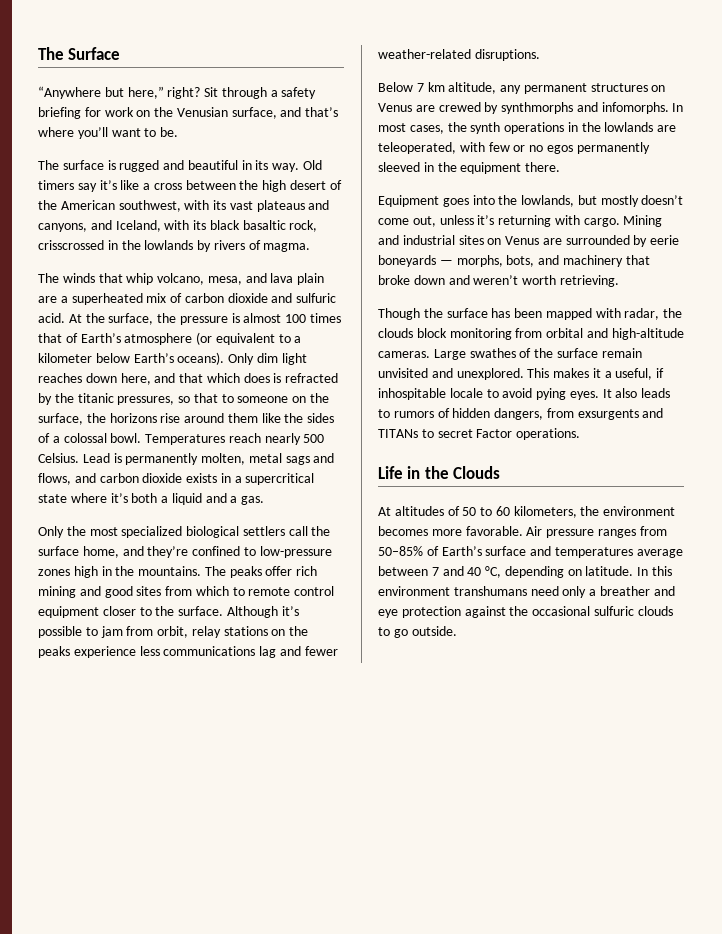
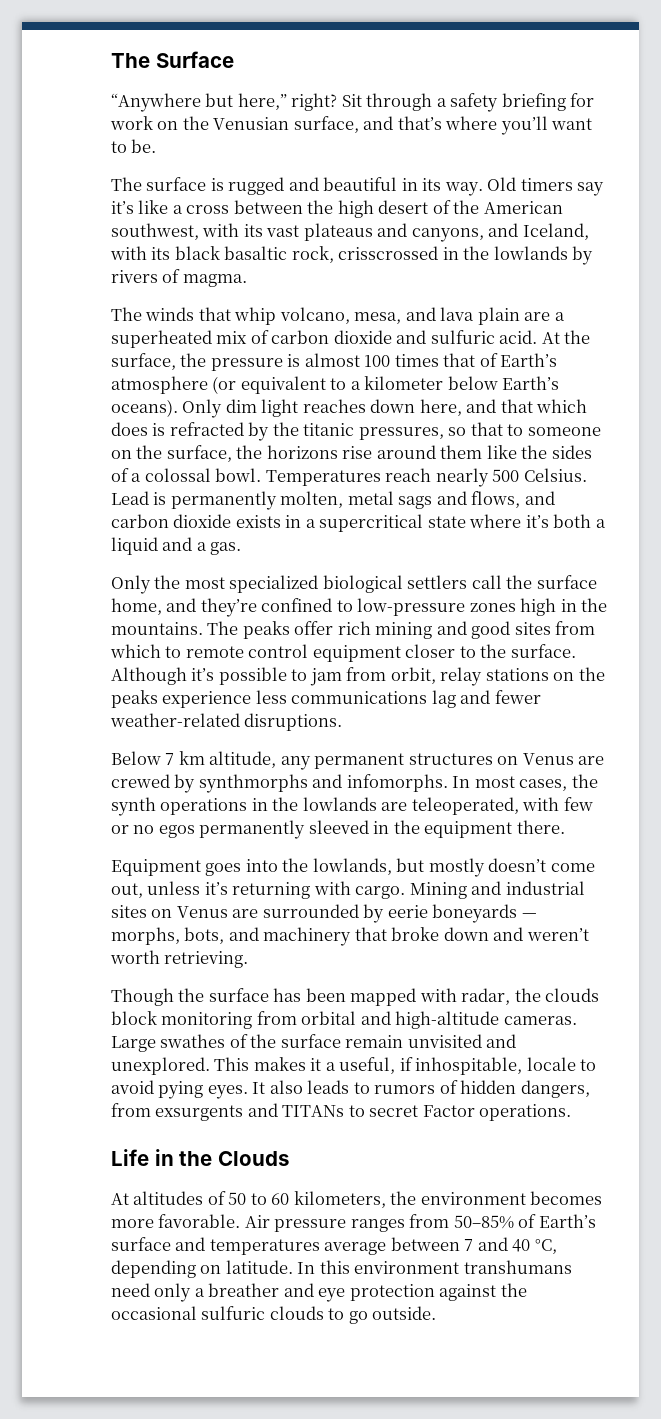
[378,388,446,400] inhospitable -> [415,1057,523,1075] inhospitable,

